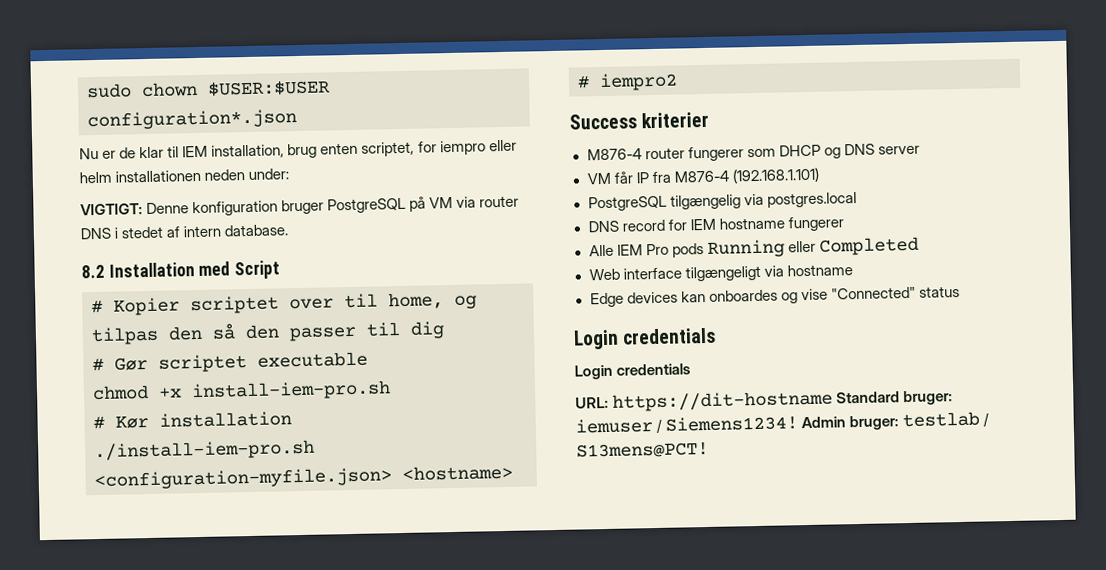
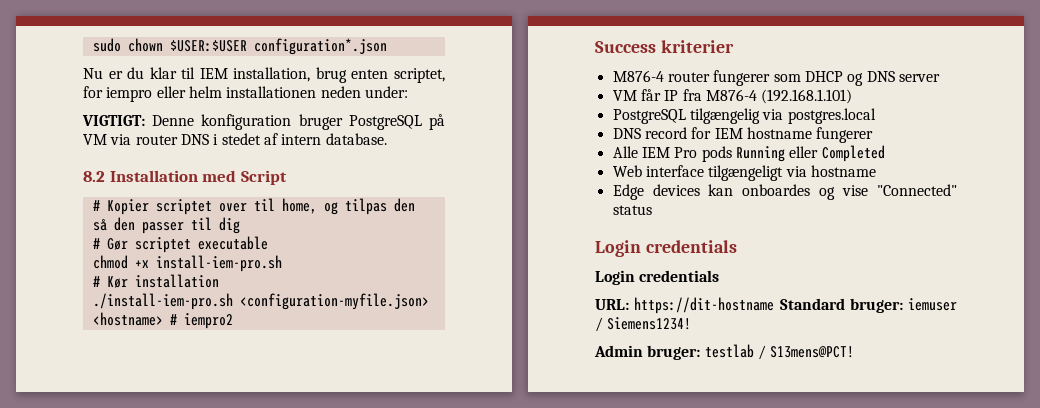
[119,147,137,159] de -> [127,67,145,79] du
(799, 423) none -> (692, 323) //

